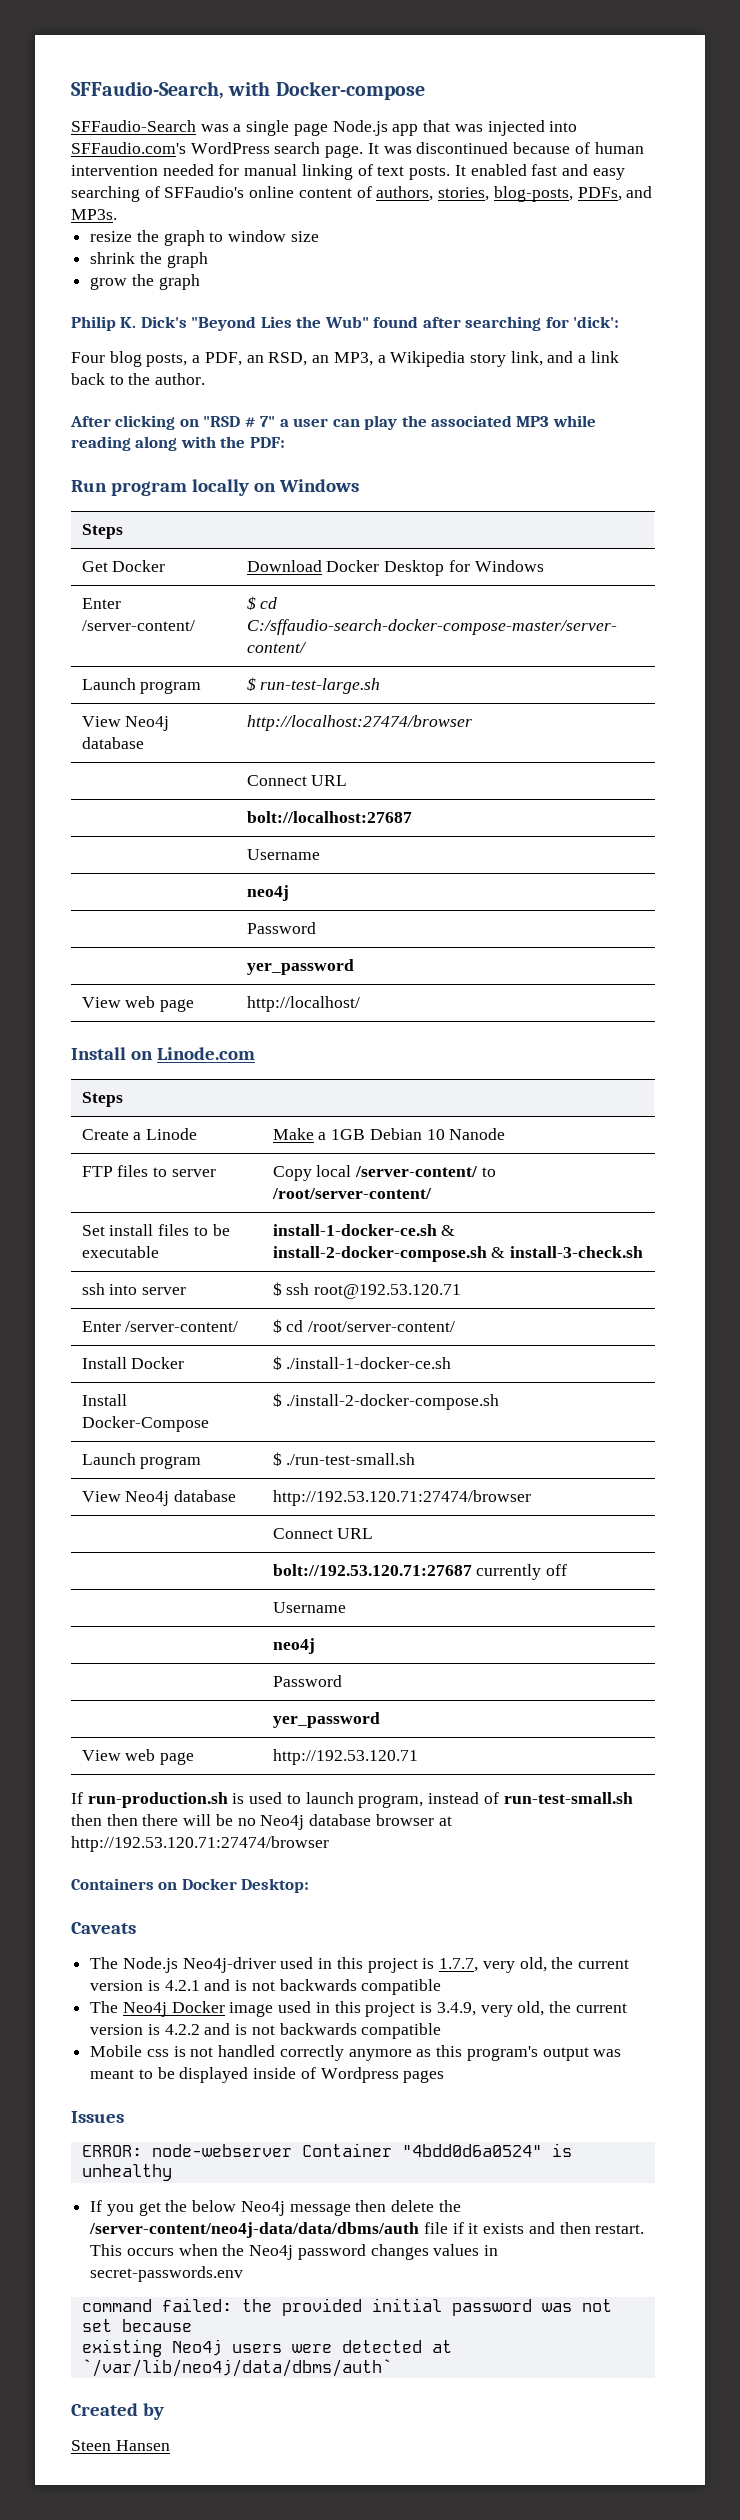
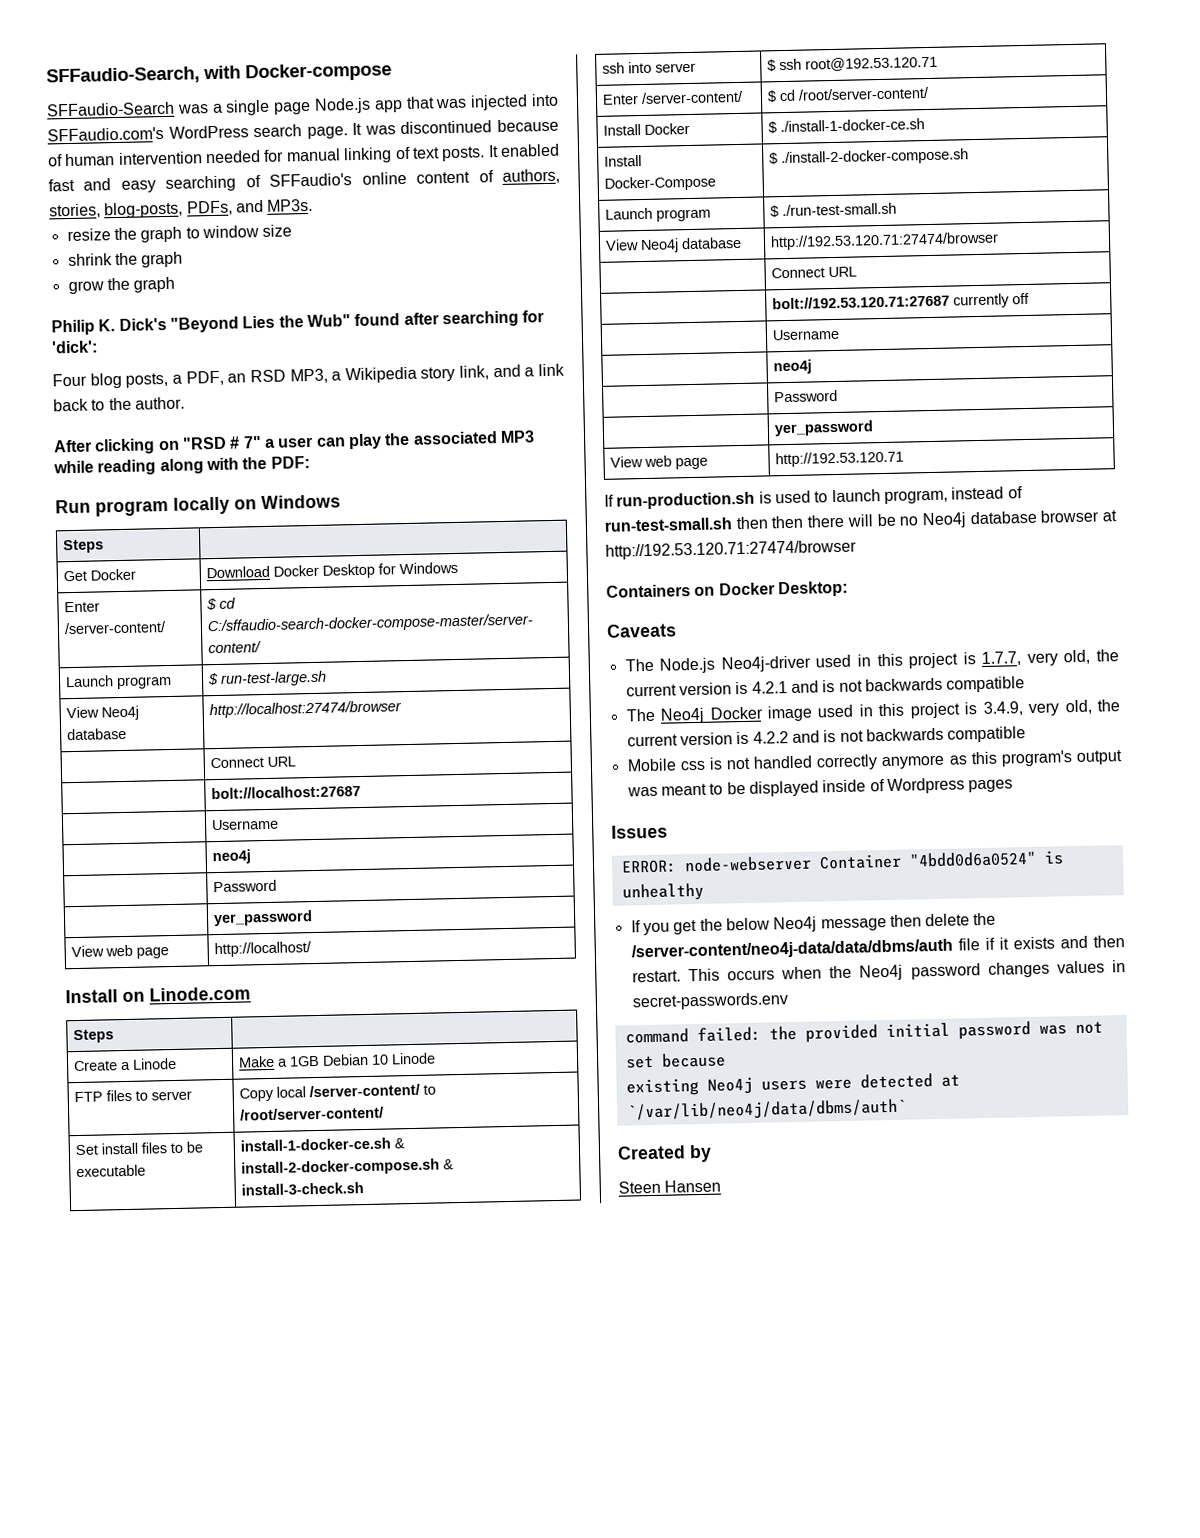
[268,352,330,366] RSD, an -> [249,369,286,383] RSD
[449,1128,506,1140] Nanode -> [391,1052,437,1065] Linode

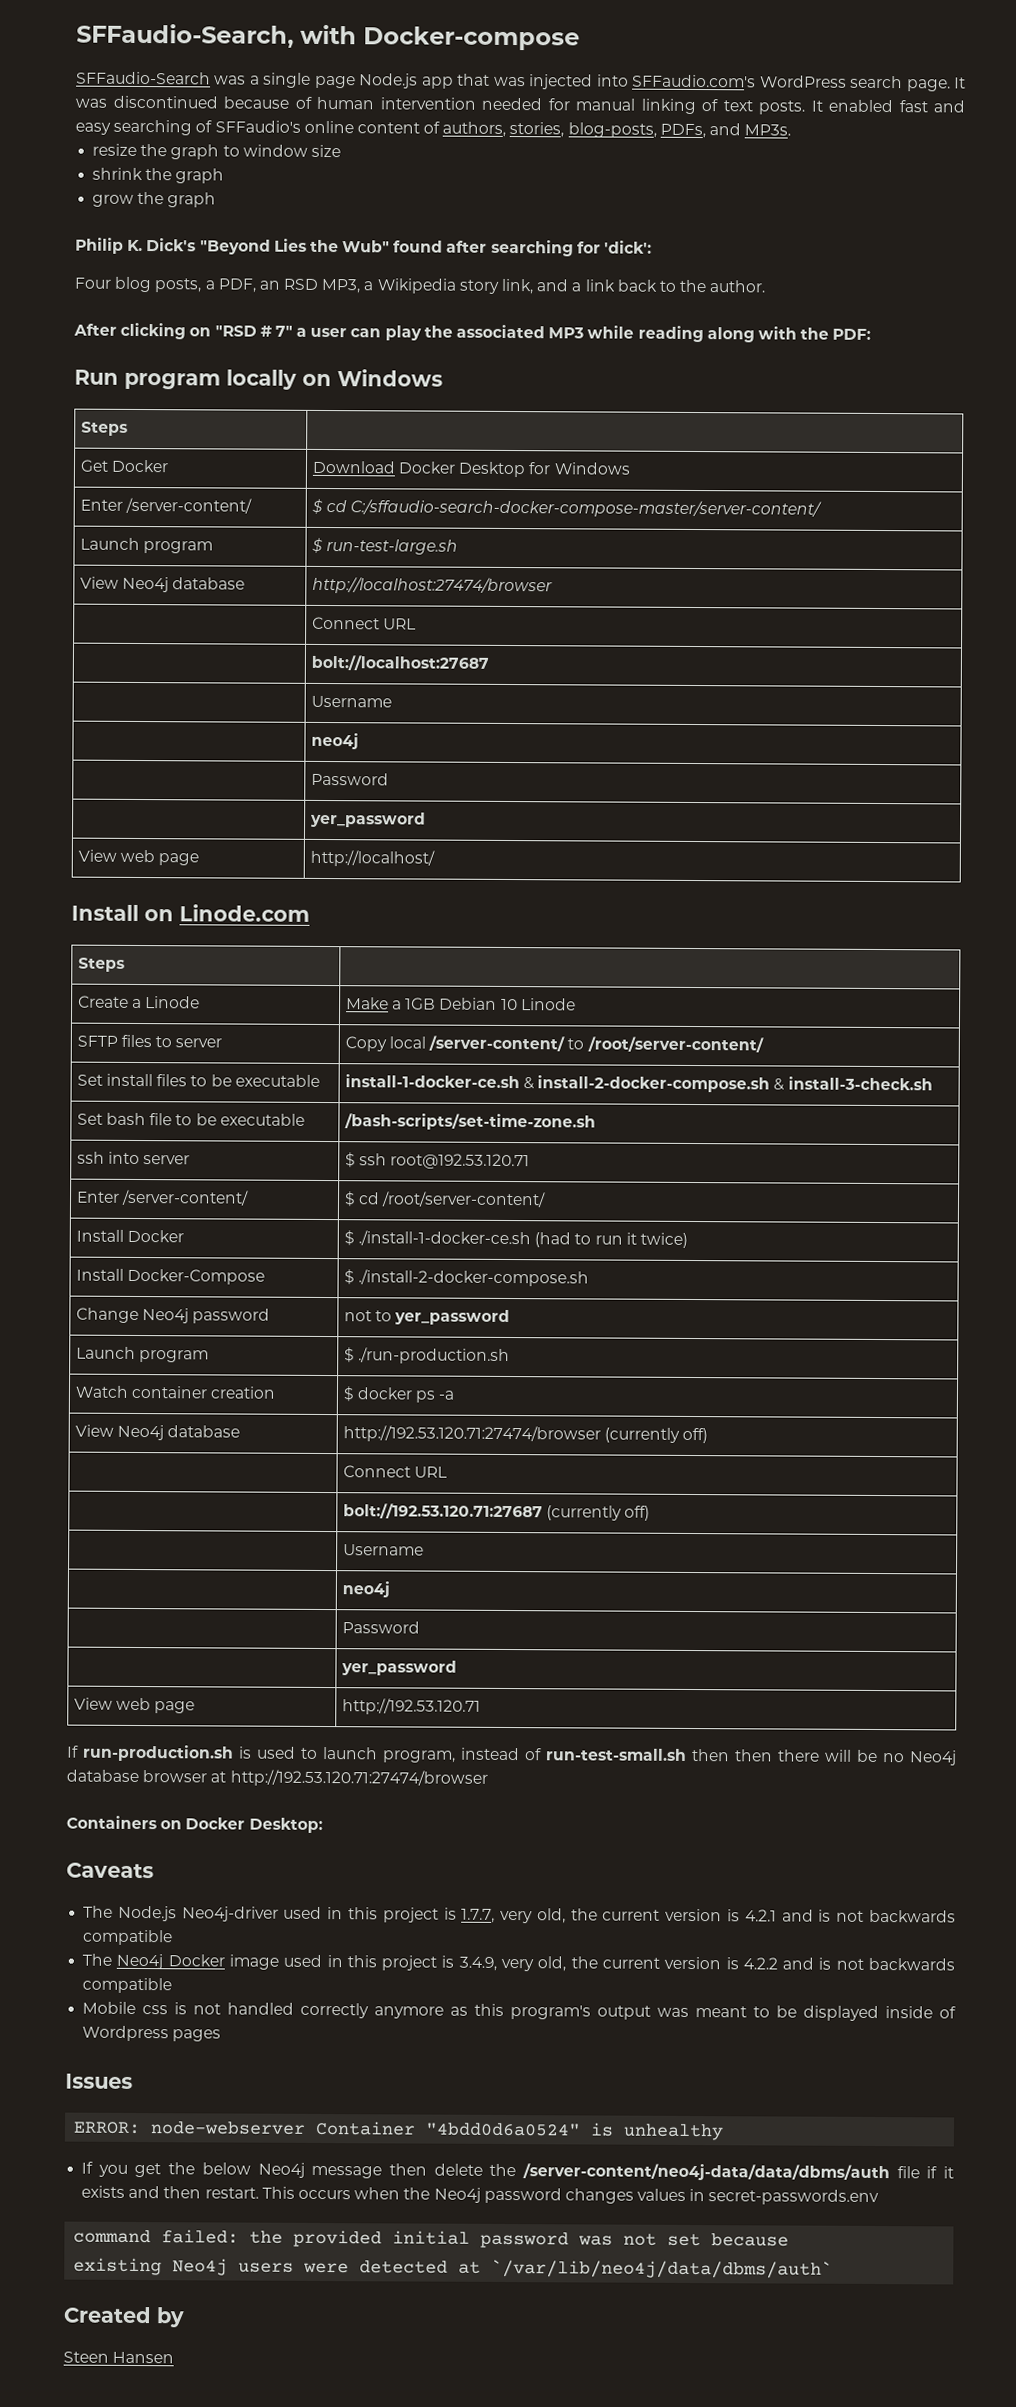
[74,1091,104,1103] FTP -> [76,1035,118,1047] SFTP
(365, 1189) none -> [76,1112,305,1126] [343,1113,596,1131] // Set bash file to be executable | /bash-scripts/set-time-zone.sh
(926, 125) none -> [534,1232,688,1248] (had to run it twice)
[605,207,712,222] [770,202,898,218] Launch program | $ ./run-test-small.sh -> [75,1307,271,1324] [343,1309,511,1326] [75,1346,210,1363] [343,1347,511,1365] [74,1385,277,1399] [342,1386,455,1403] Change Neo4j password | not to yer_password // Launch program | $ ./run-production.sh // Watch container creation | $ docker ps -a
(1000, 241) none -> [604,1427,709,1444] (currently off)
[953,292,1031,309] currently off -> [546,1505,651,1521] (currently off)

